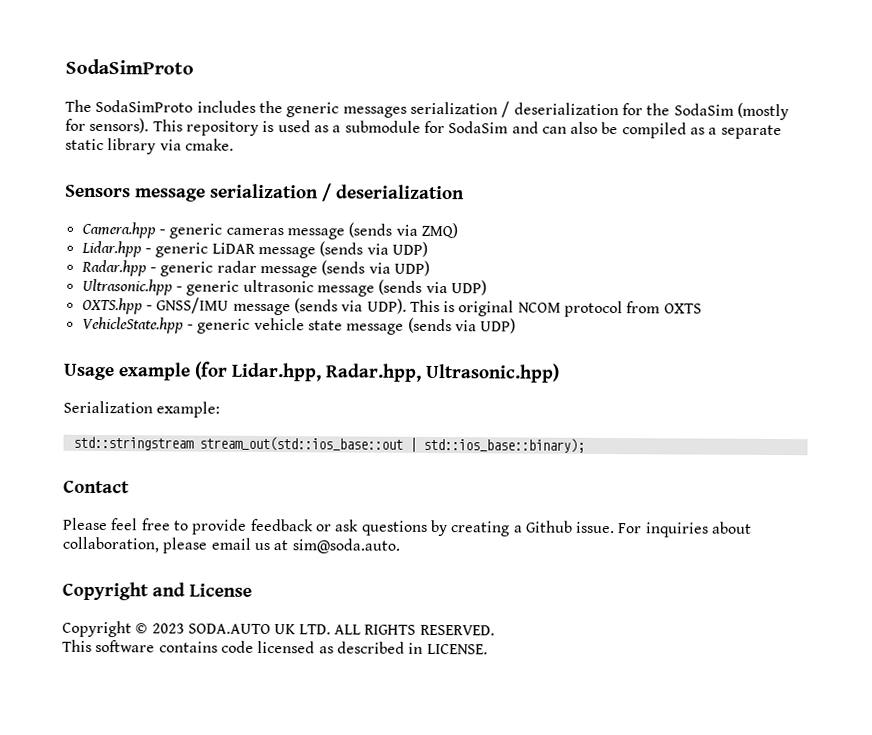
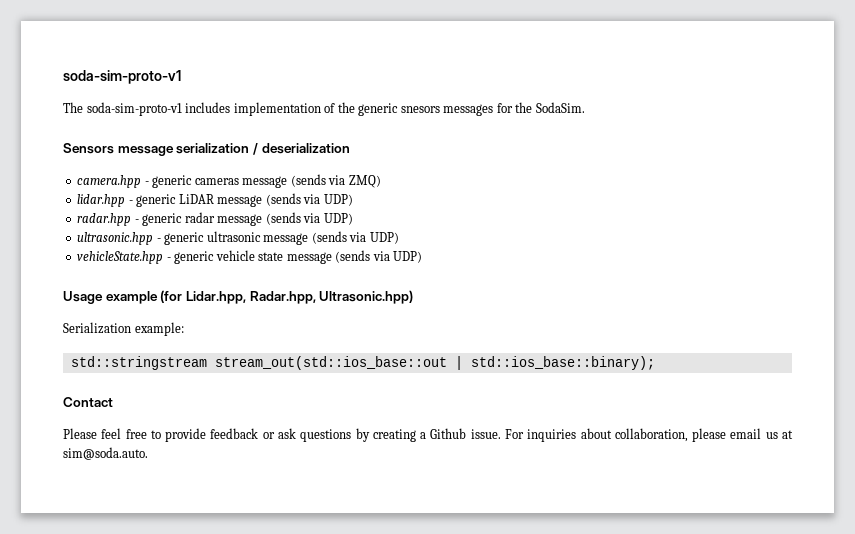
[65,58,194,75] SodaSimProto -> [63,70,181,84] soda-sim-proto-v1
[95,99,789,121] [65,117,782,140] [65,138,234,155] SodaSimProto includes the generic messages serialization / deserialization for the SodaSim (mostly for sensors). This repository is used as a submodule for SodaSim and can also be compiled as a separate static library via cmake. -> [86,102,585,116] soda-sim-proto-v1 includes implementation of the generic snesors messages for the SodaSim.
[81,221,156,239] Camera.hpp -> [77,175,142,188] camera.hpp
[80,240,142,258] Lidar.hpp -> [77,194,126,207] lidar.hpp
[80,259,147,277] Radar.hpp -> [77,213,132,226] radar.hpp
[81,278,173,296] Ultrasonic.hpp -> [77,232,154,245] ultrasonic.hpp
[81,297,702,318] [81,316,184,334] OXTS.hpp - GNSS/IMU message (sends via UDP). This is original NCOM protocol from OXTS // VehicleState.hpp -> [77,251,164,264] vehicleState.hpp
[62,581,252,601] [62,620,495,638] [62,639,488,655] // Copyright and License // Copyright © 2023 SODA.AUTO UK LTD. ALL RIGHTS RESERVED. // This software contains code licensed as described in LICENSE. -> (148, 453) none

